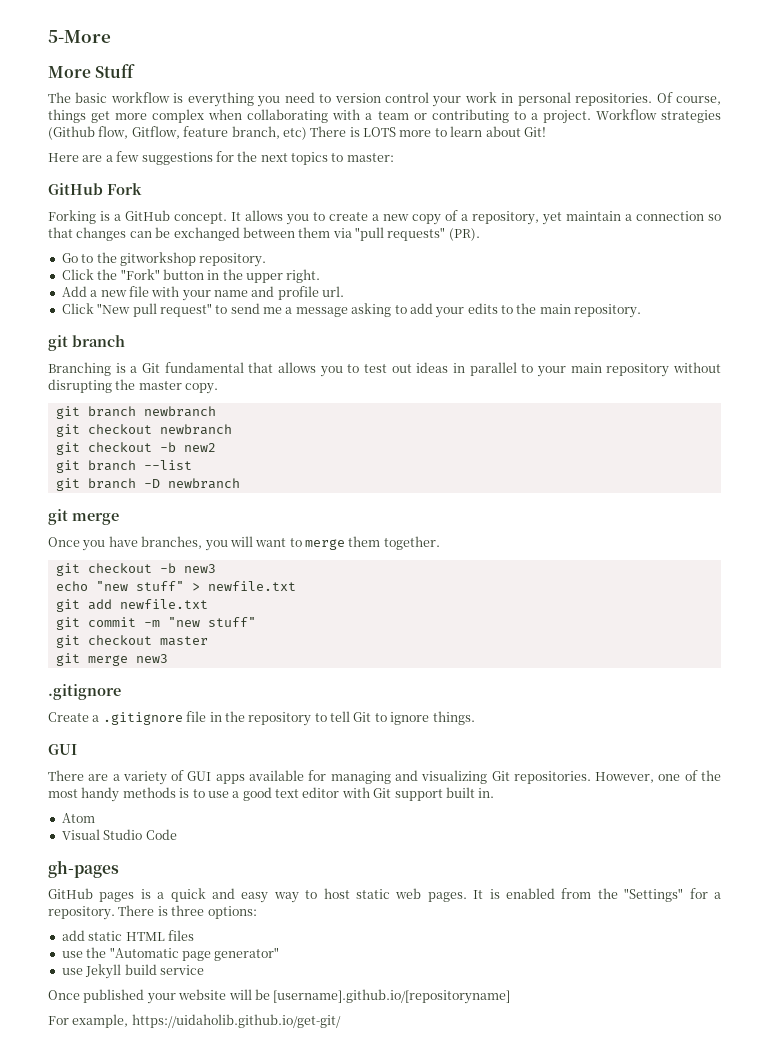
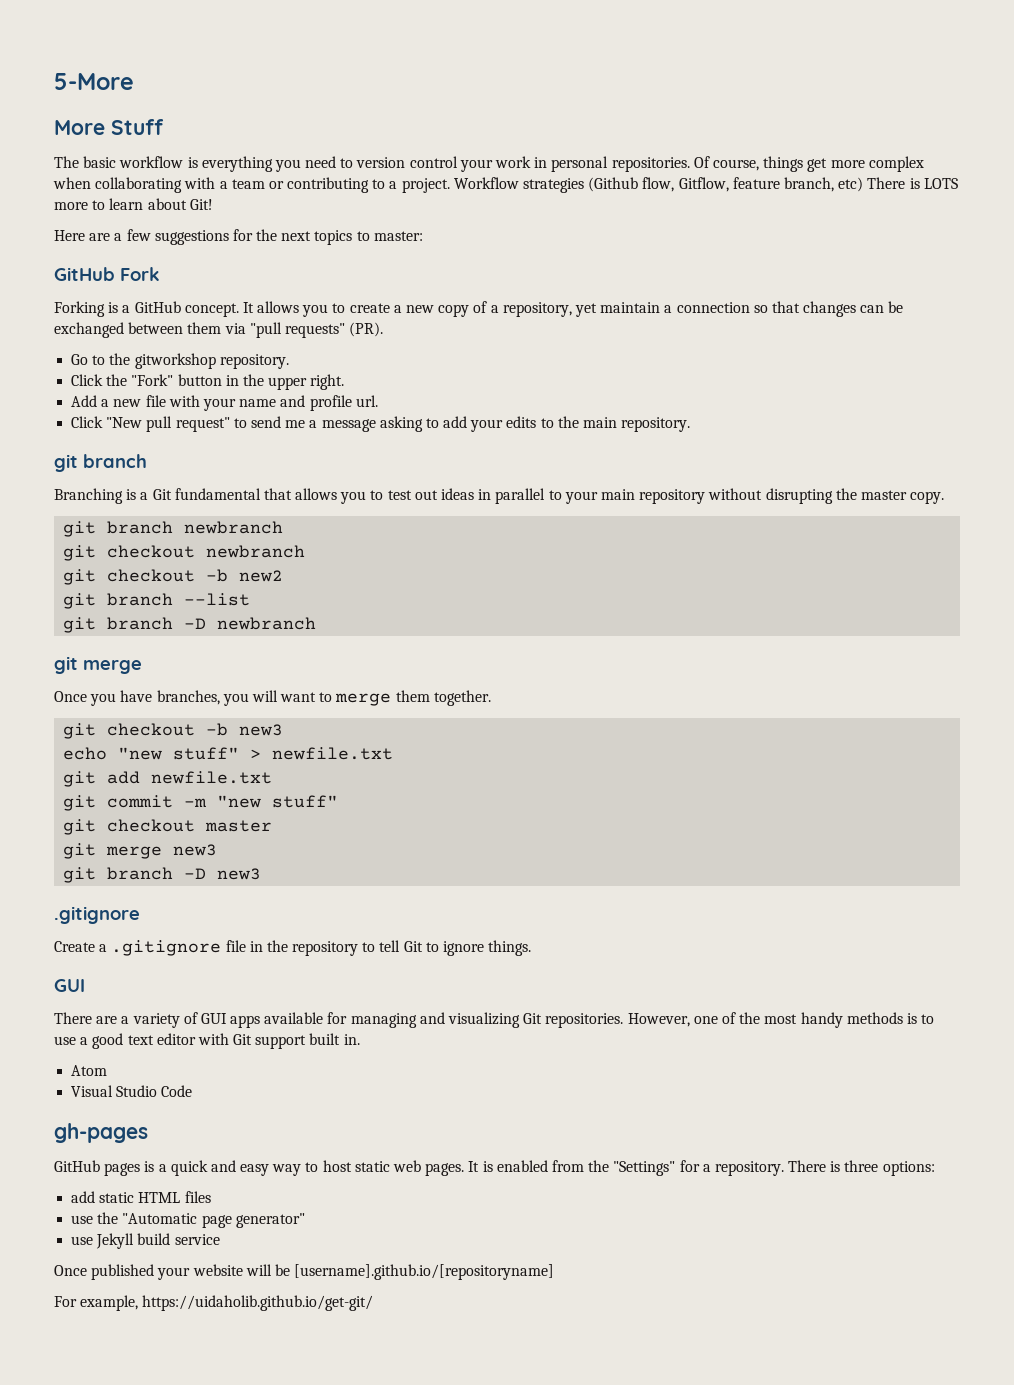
(168, 658) none -> [63,867,262,883] // git branch -D new3

